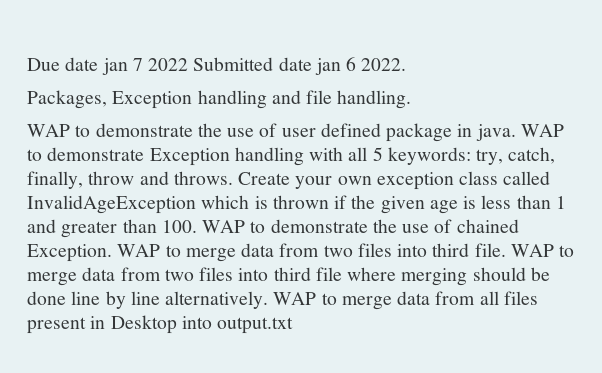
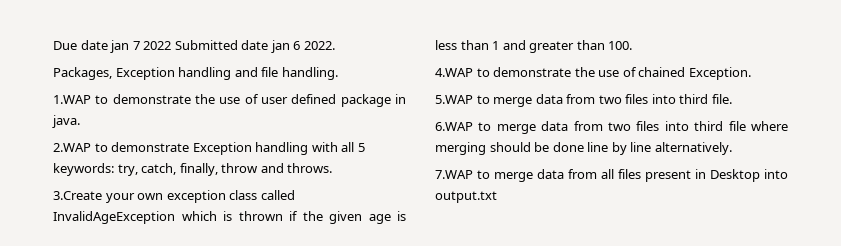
[27,124,70,137] WAP -> [53,95,91,104] 1.WAP
[520,124,564,137] WAP -> [53,143,91,152] // 2.WAP
[238,172,291,185] Create -> [53,191,102,200] // 3.Create
[202,220,246,233] WAP -> [435,68,473,77] // 4.WAP
[117,244,161,257] WAP -> [435,95,473,104] // 5.WAP
[510,244,554,257] WAP -> [435,122,473,131] // 6.WAP
[273,292,317,305] WAP -> [435,170,473,179] // 7.WAP

